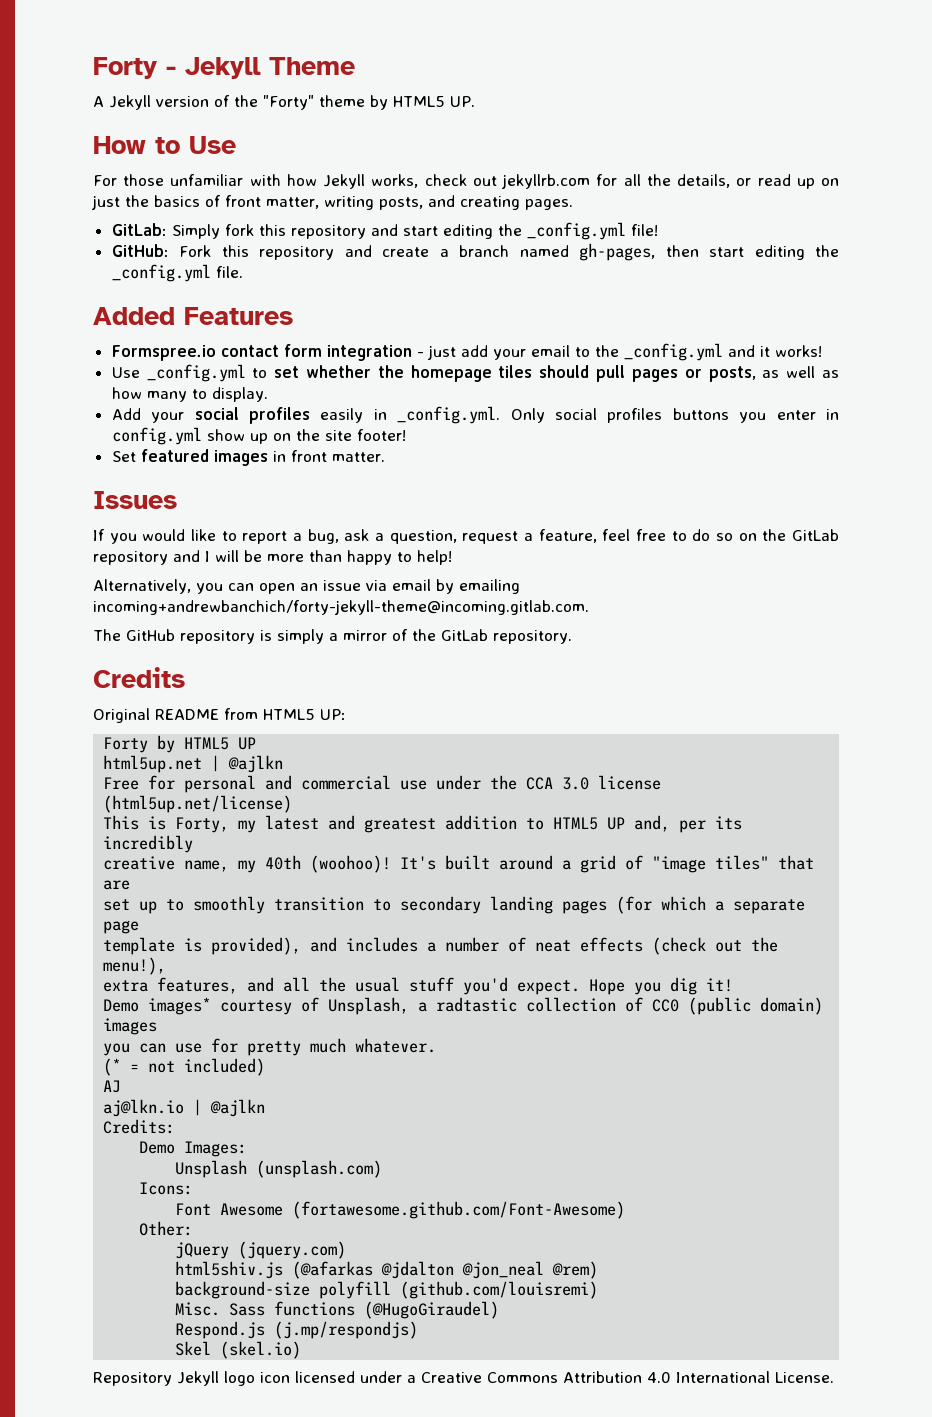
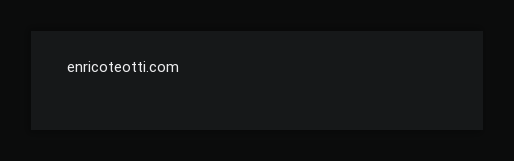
[93,57,355,79] [93,95,475,110] [93,136,236,154] [93,174,840,189] [91,195,573,210] [111,222,658,240] [111,243,839,261] [111,264,243,282] [93,307,293,325] [111,343,822,361] [111,364,840,382] [111,387,268,402] [111,406,839,424] [111,427,406,445] [111,449,385,466] [93,491,177,509] [93,529,839,544] [93,550,452,565] [93,579,520,594] [93,600,589,615] [93,629,572,644] [93,667,185,688] [93,708,346,723] [103,735,257,753] [103,755,284,773] [103,775,662,793] [103,795,293,813] [103,815,743,833] [103,835,194,853] [103,855,815,873] [103,880,131,890] [103,896,806,914] [103,920,140,934] [103,937,779,955] [103,957,167,975] [103,977,734,995] [103,997,824,1015] [103,1018,158,1035] [103,1038,437,1056] [103,1058,266,1076] [103,1080,122,1093] [103,1099,266,1117] [103,1119,176,1134] [139,1141,248,1157] [175,1160,383,1178] [139,1182,194,1195] [175,1201,626,1219] [139,1221,194,1236] [175,1241,347,1259] [175,1261,599,1279] [175,1281,599,1299] [175,1301,500,1319] [175,1321,419,1339] [175,1341,302,1359] [93,1371,834,1386] Forty - Jekyll Theme // A Jekyll version of the "Forty" theme by HTML5 UP. // How to Use // For those unfamiliar with how Jekyll works, check out jekyllrb.com for all the details, or read up on just the basics of front matter, writing posts, and creating pages. // GitLab: Simply fork this repository and start editing the _config.yml file! // GitHub: Fork this repository and create a branch named gh-pages, then start editing the _config.yml file. // Added Features // Formspree.io contact form integration - just add your email to the _config.yml and it works! // Use _config.yml to set whether the homepage tiles should pull pages or posts, as well as how many to display. // Add your social profiles easily in _config.yml. Only social profiles buttons you enter in config.yml show up on the site footer! // Set featured images in front matter. // Issues // If you would like to report a bug, ask a question, request a feature, feel free to do so on the GitLab repository and I will be more than happy to help! // Alternatively, you can open an issue via email by emailing incoming+andrewbanchich/forty-jekyll-theme@incoming.gitlab.com. // The GitHub repository is simply a mirror of the GitLab repository. // Credits // Original README from HTML5 UP: // Forty by HTML5 UP // html5up.net | @ajlkn // Free for personal and commercial use under the CCA 3.0 license (html5up.net/license) // This is Forty, my latest and greatest addition to HTML5 UP and, per its incredibly // creative name, my 40th (woohoo)! It's built around a grid of "image tiles" that are // set up to smoothly transition to secondary landing pages (for which a separate page // template is provided), and includes a number of neat effects (check out the menu!), // extra features, and all the usual stuff you'd expect. Hope you dig it! // Demo images* courtesy of Unsplash, a radtastic collection of CC0 (public domain) images // you can use for pretty much whatever. // (* = not included) // AJ // aj@lkn.io | @ajlkn // Credits: // Demo Images: // Unsplash (unsplash.com) // Icons: // Font Awesome (fortawesome.github.com/Font-Awesome) // Other: // jQuery (jquery.com) // html5shiv.js (@afarkas @jdalton @jon_neal @rem) // background-size polyfill (github.com/louisremi) // Misc. Sass functions (@HugoGiraudel) // Respond.js (j.mp/respondjs) // Skel (skel.io) // Repository Jekyll logo icon licensed under a Creative Commons Attribution 4.0 International License. -> [67,61,179,72] enricoteotti.com

